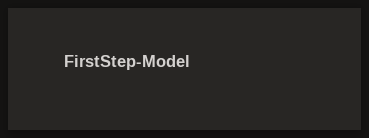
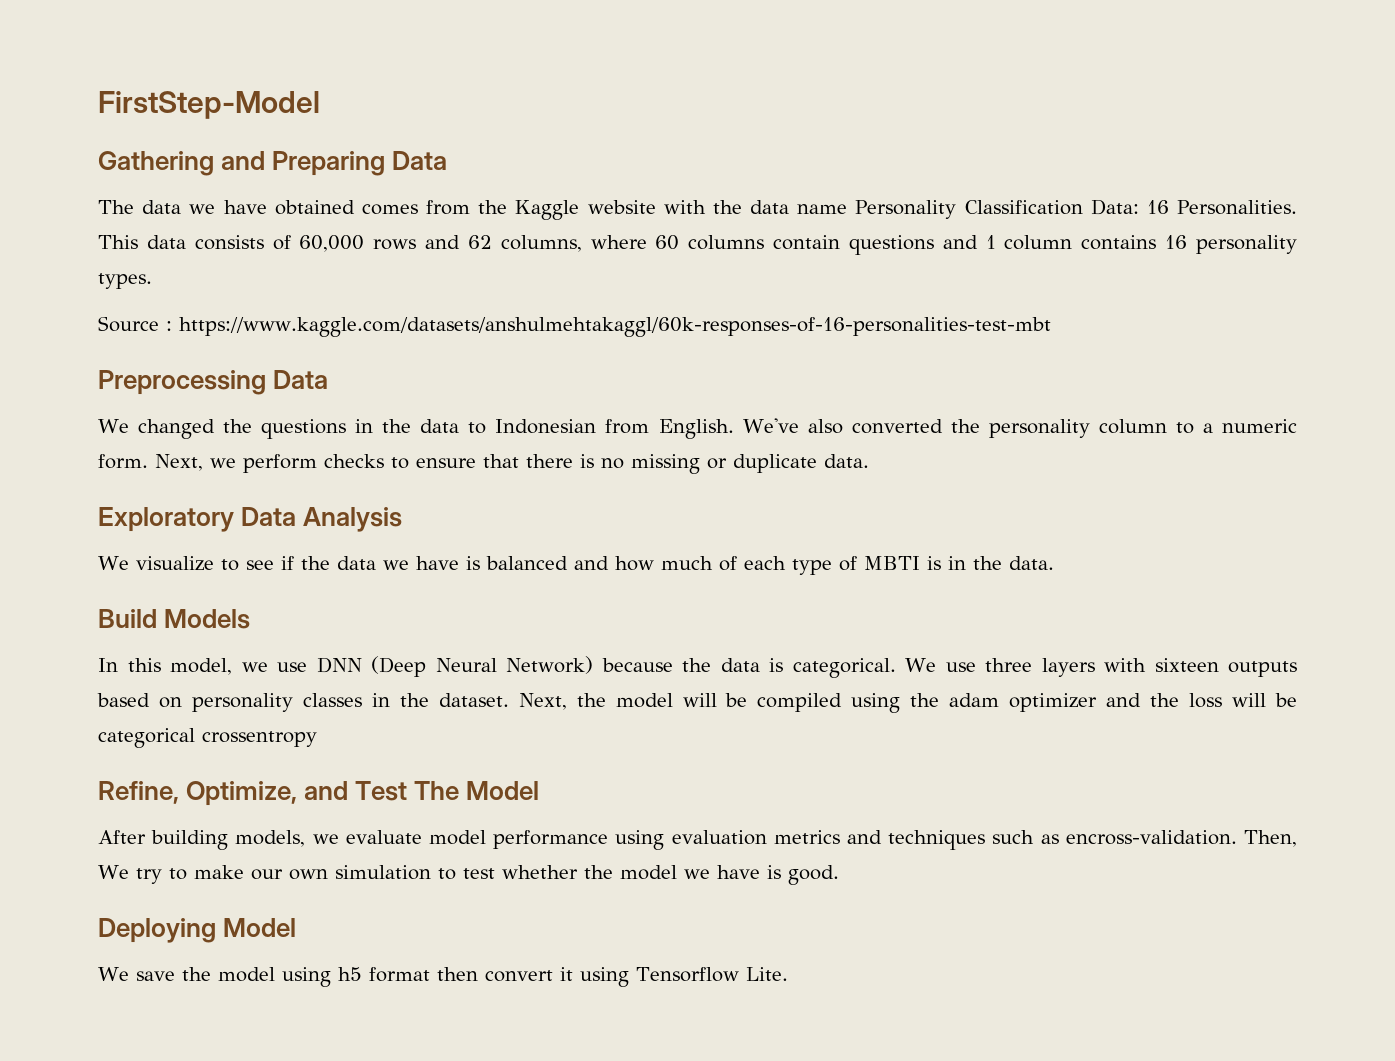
(190, 62) none -> [98,151,448,176] [98,199,1298,220] [98,235,1298,255] [98,273,152,289] [98,316,1051,337] [98,370,329,395] [98,418,1297,439] [98,454,869,474] [98,507,403,532] [98,556,1054,575] [98,609,251,629] [98,656,1298,678] [97,693,1298,713] [98,728,317,748] [98,781,540,806] [98,830,1298,850] [98,865,839,885] [98,918,297,943] [98,967,788,987] // Gathering and Preparing Data // The data we have obtained comes from the Kaggle website with the data name Personality Classification Data: 16 Personalities. This data consists of 60,000 rows and 62 columns, where 60 columns contain questions and 1 column contains 16 personality types. // Source : https://www.kaggle.com/datasets/anshulmehtakaggl/60k-responses-of-16-personalities-test-mbt // Preprocessing Data // We changed the questions in the data to Indonesian from English. We've also converted the personality column to a numeric form. Next, we perform checks to ensure that there is no missing or duplicate data. // Exploratory Data Analysis // We visualize to see if the data we have is balanced and how much of each type of MBTI is in the data. // Build Models // In this model, we use DNN (Deep Neural Network) because the data is categorical. We use three layers with sixteen outputs based on personality classes in the dataset. Next, the model will be compiled using the adam optimizer and the loss will be categorical crossentropy // Refine, Optimize, and Test The Model // After building models, we evaluate model performance using evaluation metrics and techniques such as encross-validation. Then, We try to make our own simulation to test whether the model we have is good. // Deploying Model // We save the model using h5 format then convert it using Tensorflow Lite.

